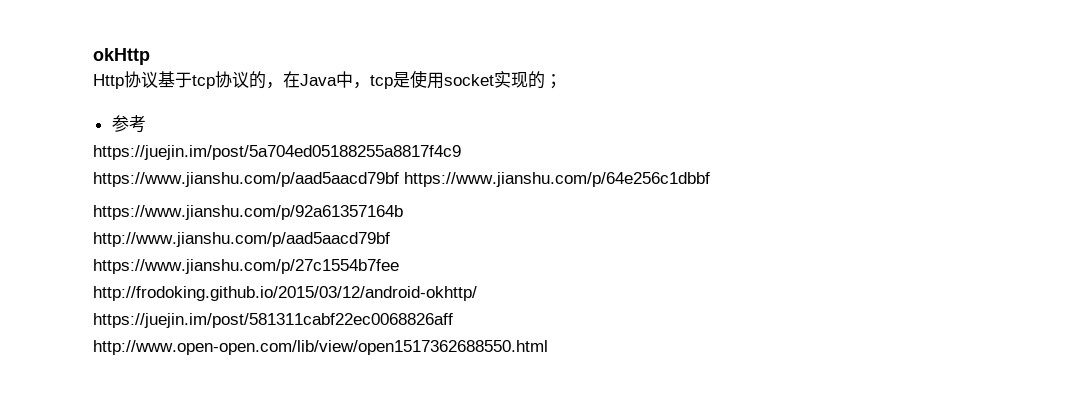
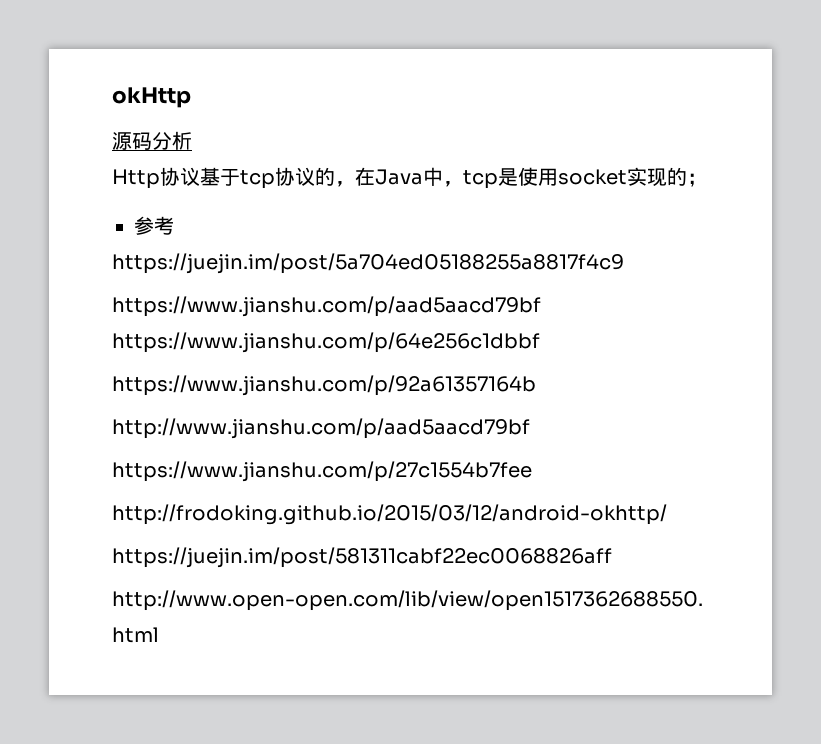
(150, 56) none -> [112,131,192,150] // 源码分析

